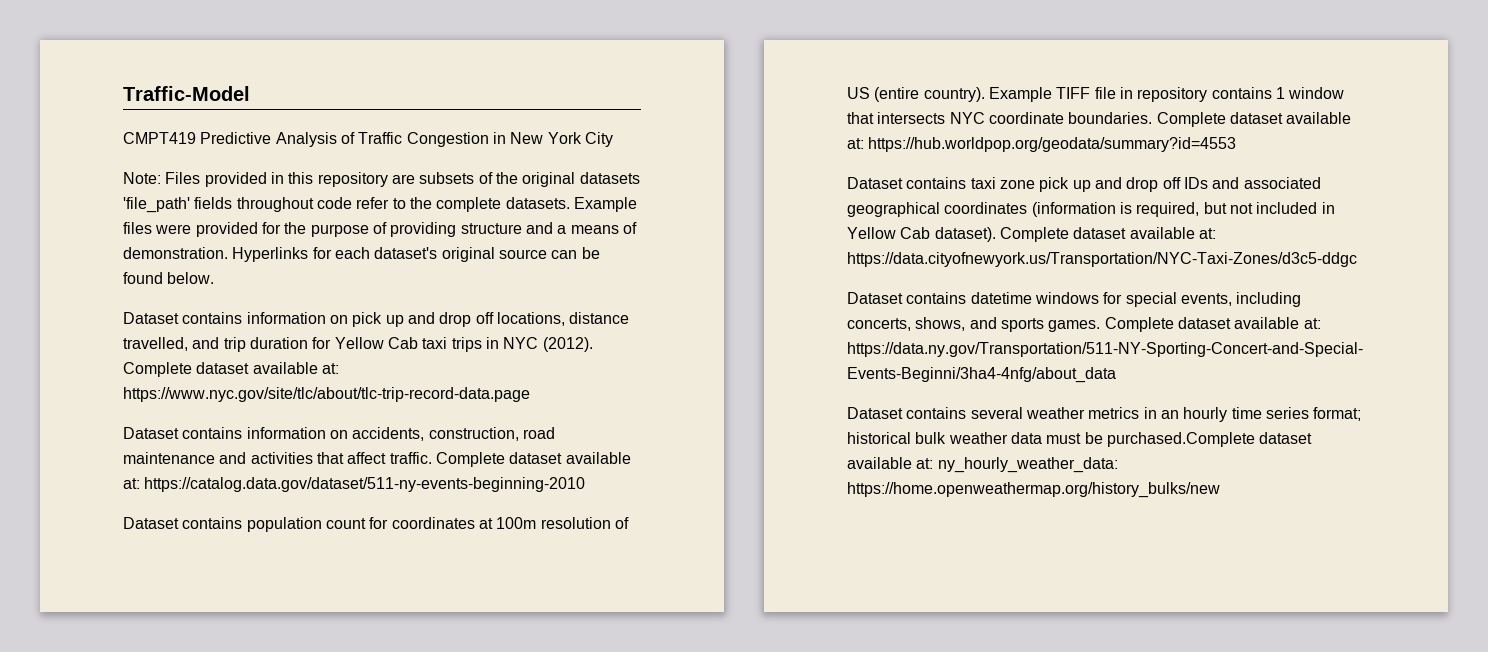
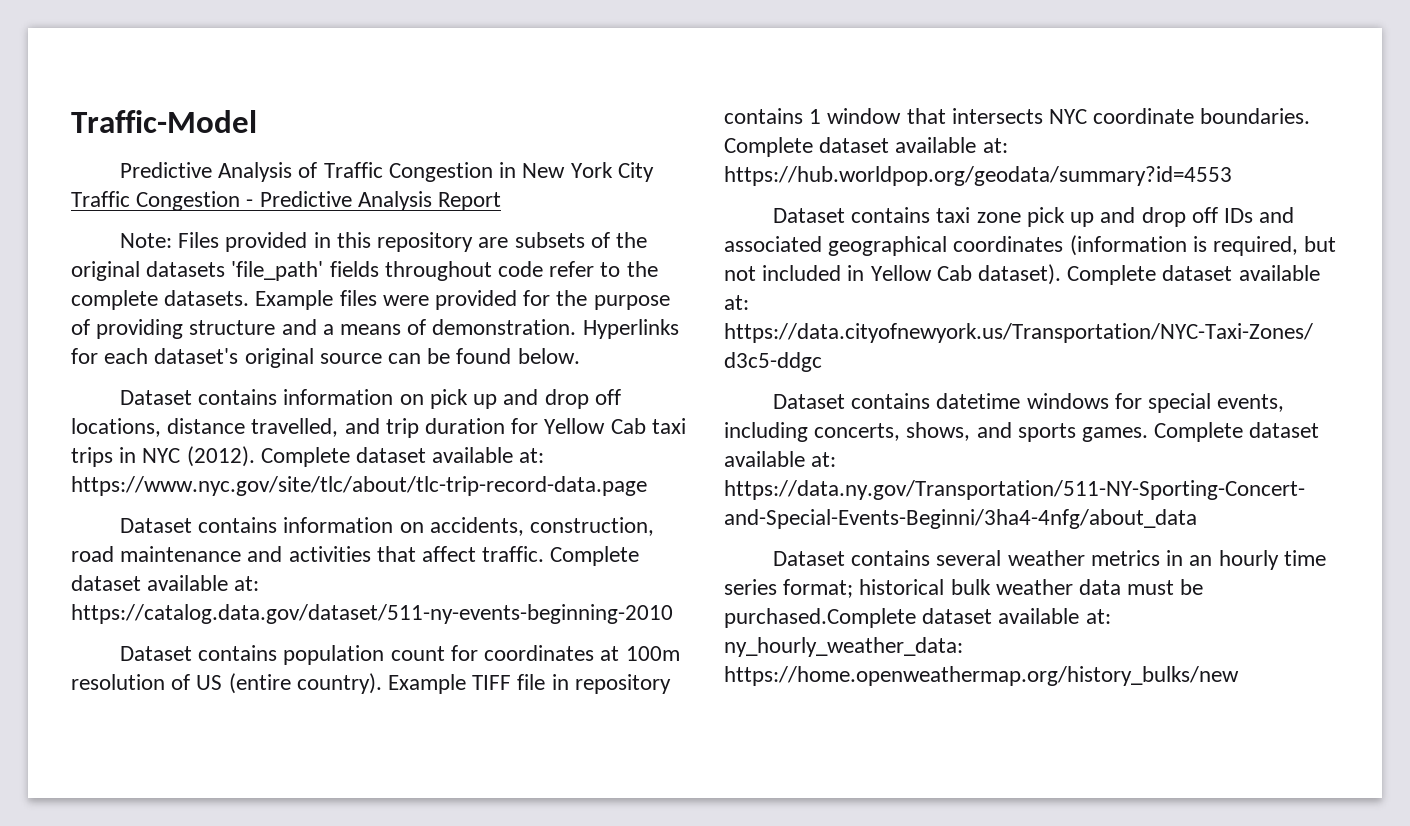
[123,132,196,144] CMPT419 -> (257, 121) none
(613, 139) none -> [71,191,502,211] Traffic Congestion - Predictive Analysis Report

